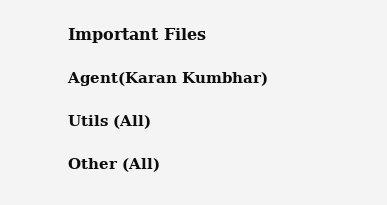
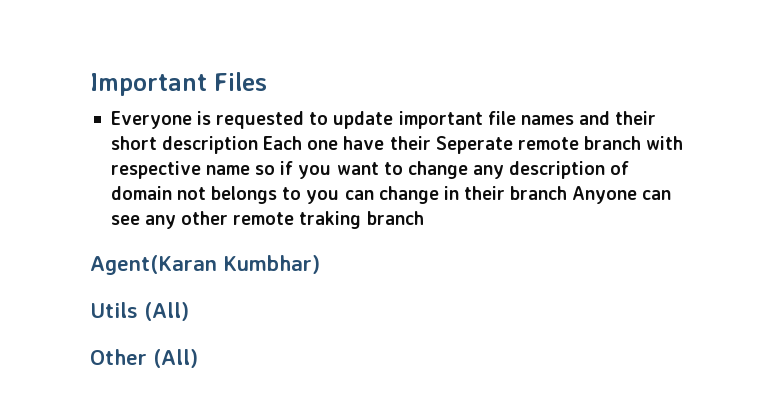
(206, 34) none -> [110,111,657,129] [110,136,684,154] [110,161,630,179] [110,186,672,204] [110,211,424,229] // Everyone is requested to update important file names and their short description Each one have their Seperate remote branch with respective name so if you want to change any description of domain not belongs to you can change in their branch Anyone can see any other remote traking branch

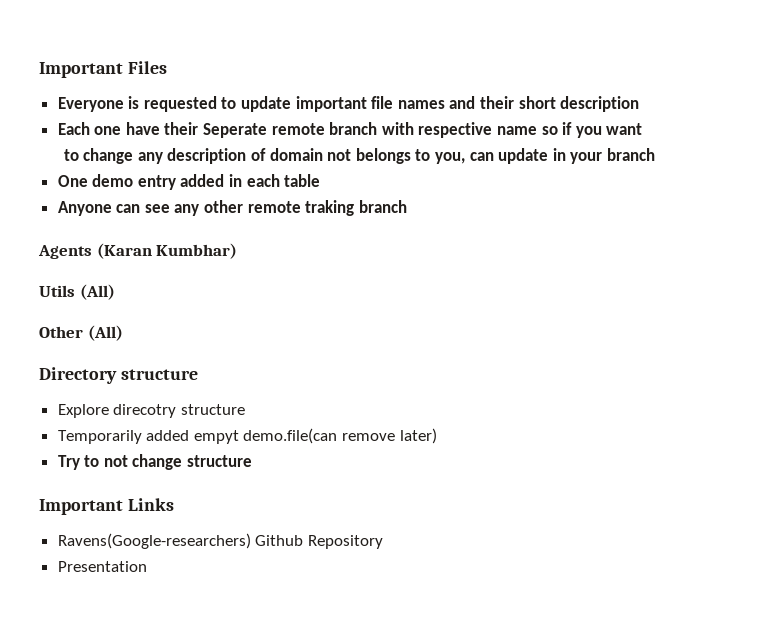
(259, 145) none -> (640, 104) //
(379, 168) none -> (643, 129) //
[306,186,568,204] you can change in their branch -> [434,148,655,164] [57,174,321,190] you, can update in your branch // One demo entry added in each table //
[90,255,217,275] Agent(Karan -> [38,243,152,259] Agents (Karan
(198, 358) none -> [39,367,198,384] [57,404,245,418] [57,428,437,444] [57,454,253,470] [39,498,174,515] [57,533,383,549] [57,561,147,572] // Directory structure // Explore direcotry structure // Temporarily added empyt demo.file(can remove later) // Try to not change structure // Important Links // Ravens(Google-researchers) Github Repository // Presentation

